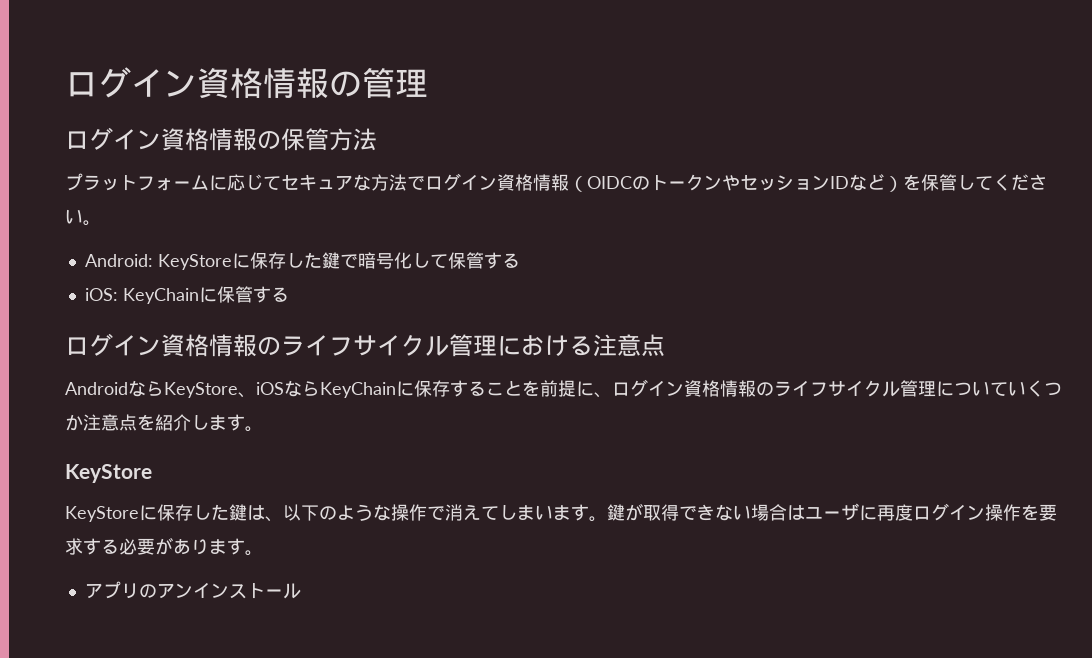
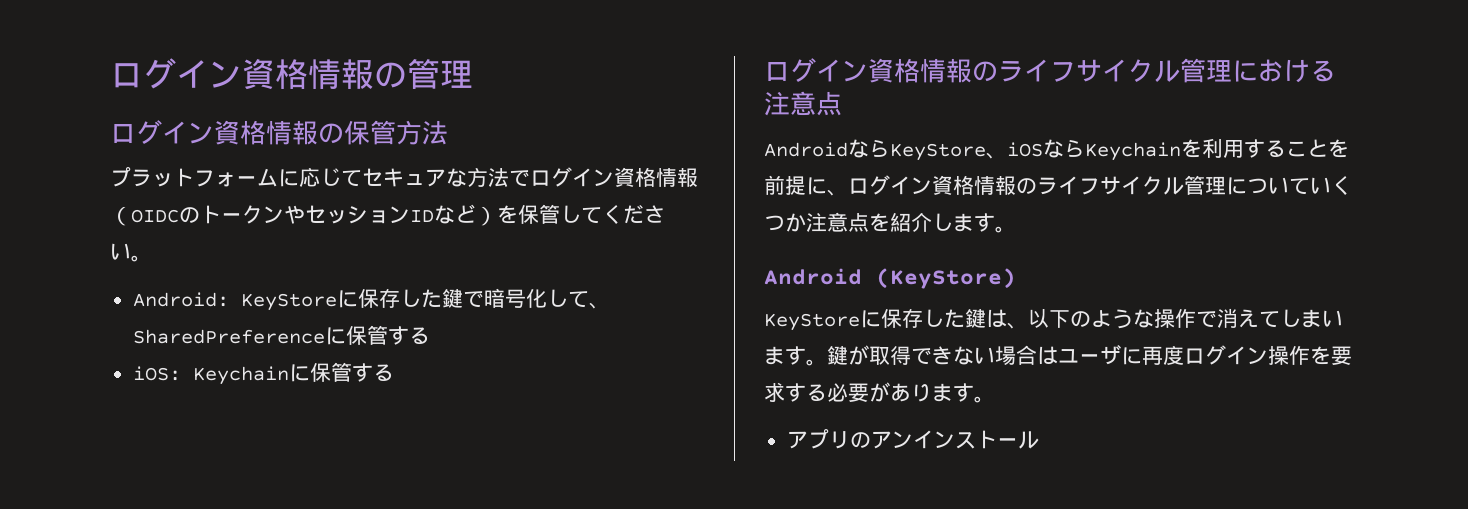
(448, 261) none -> [588,302,610,309] [132,327,346,345] 、SharedPreferenceに
[122,288,199,304] KeyChain -> [192,366,289,385] Keychain
[320,380,450,398] KeyChainに保存 -> [1085,138,1244,161] Keychainを利用
[65,464,152,483] KeyStore -> [764,268,1016,289] Android (KeyStore)

